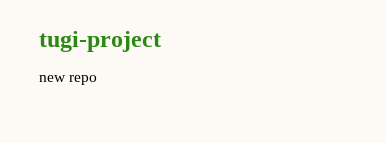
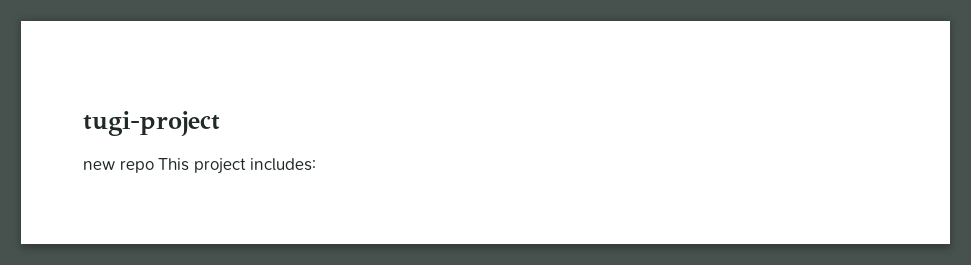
(98, 80) none -> [158,158,317,174] This project includes:

